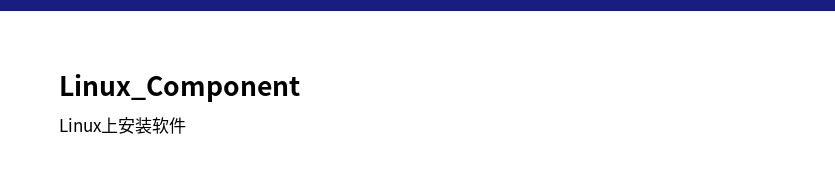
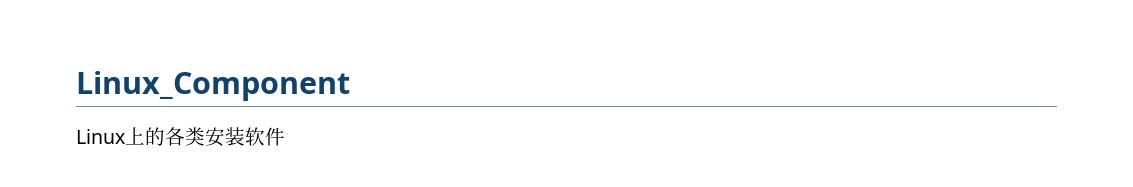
(118, 125) none -> [145,127,205,146] 的各类

